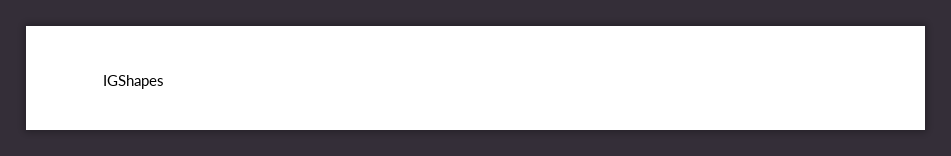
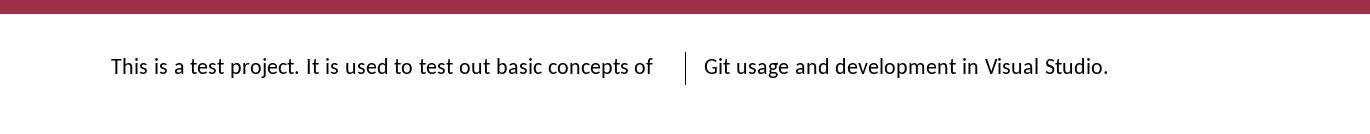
[103,75,164,89] IGShapes -> [110,58,1109,78] This is a test project. It is used to test out basic concepts of Git usage and development in Visual Studio.

